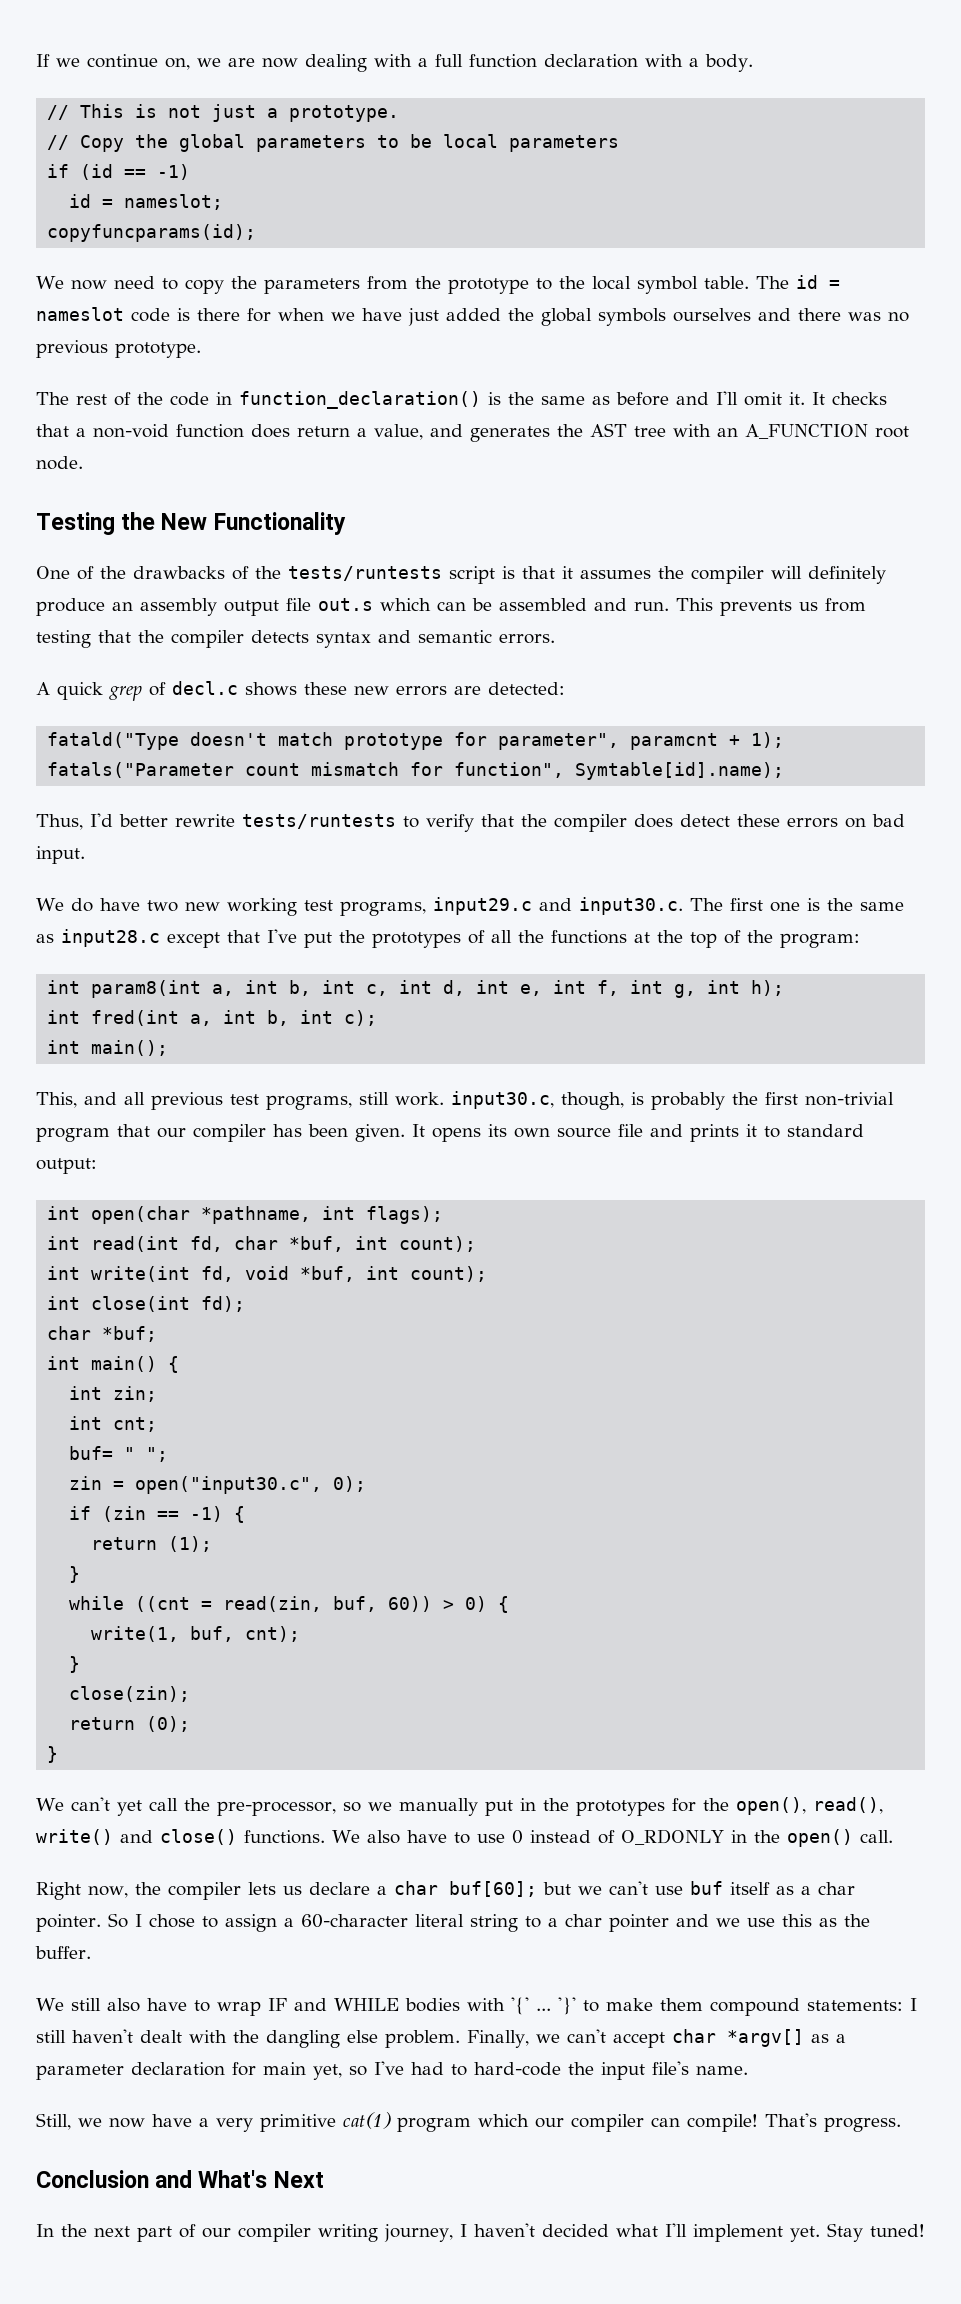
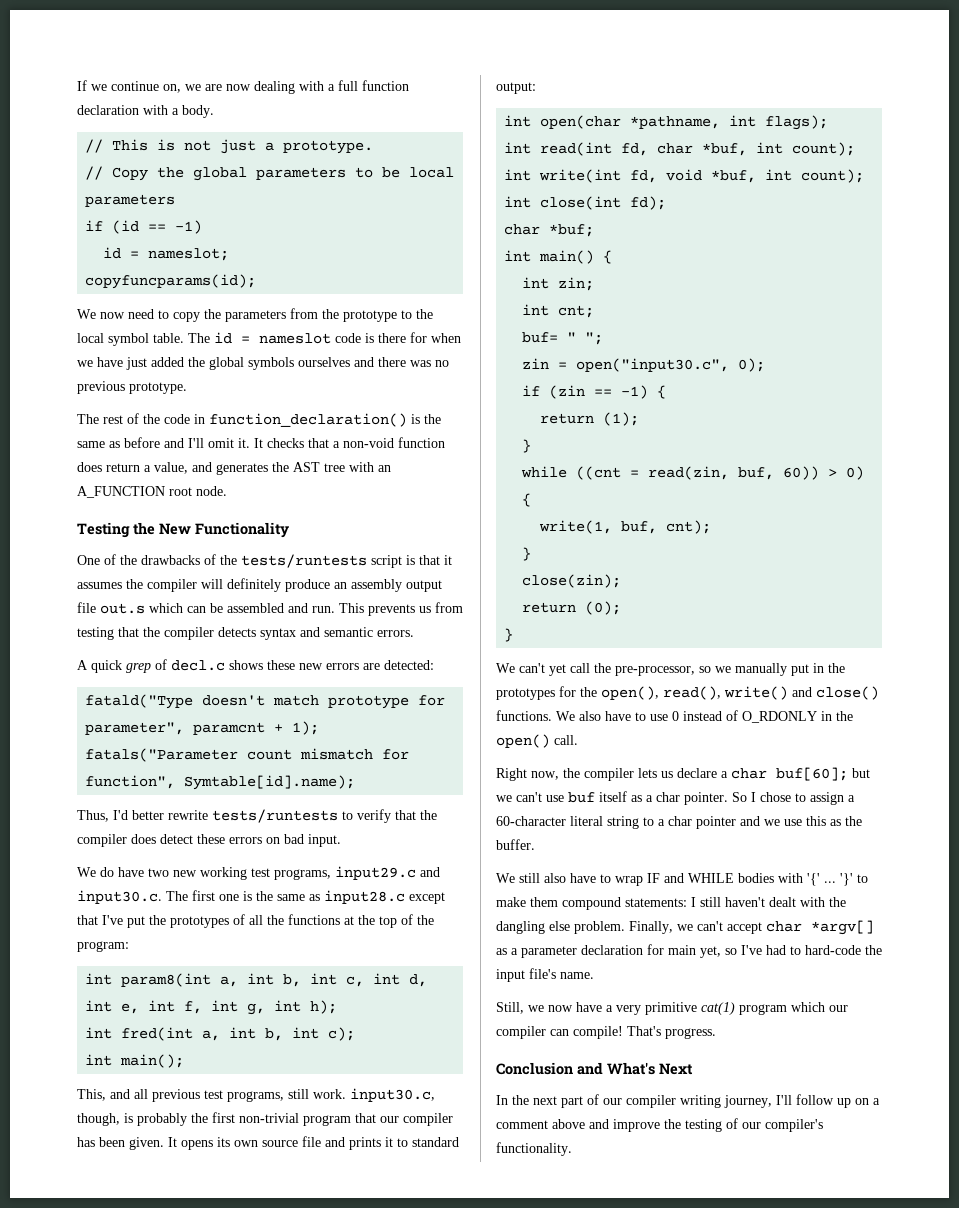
[459,2223,925,2242] I haven't decided what I'll implement yet. Stay tuned! -> [776,1094,880,1108] [496,1118,823,1132] [496,1142,572,1156] I'll follow up on a comment above and improve the testing of our compiler's functionality.

